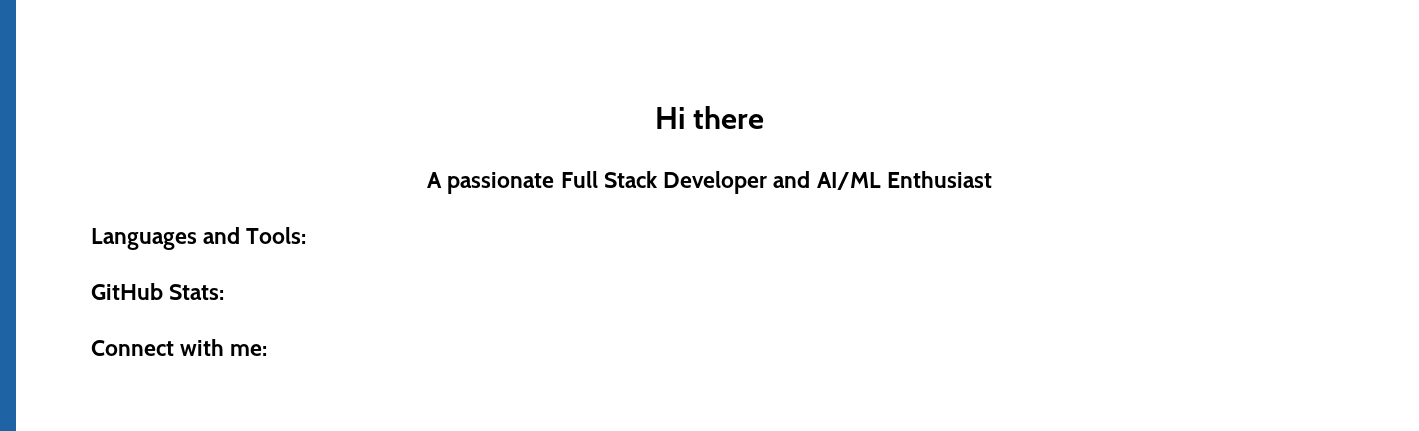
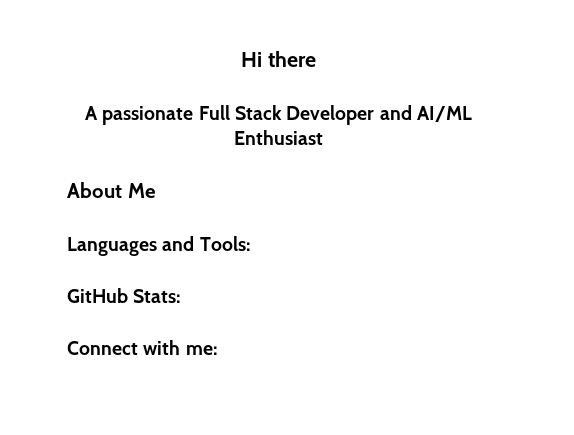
(992, 179) none -> [67,182,156,198] // About Me

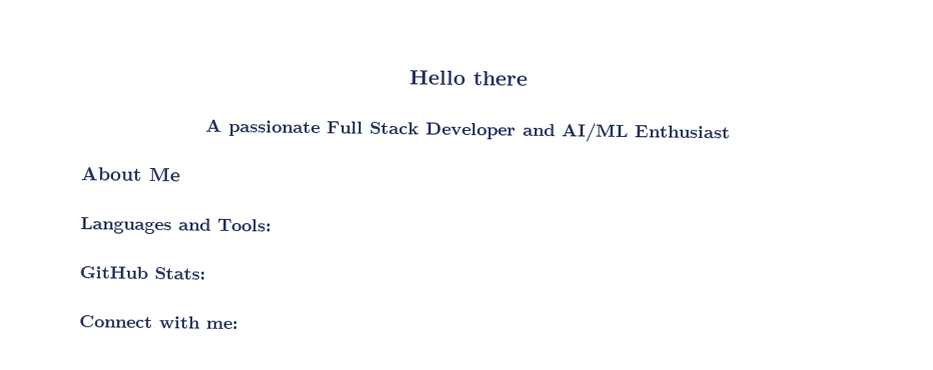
[241,52,263,67] Hi -> [408,70,466,85] Hello

